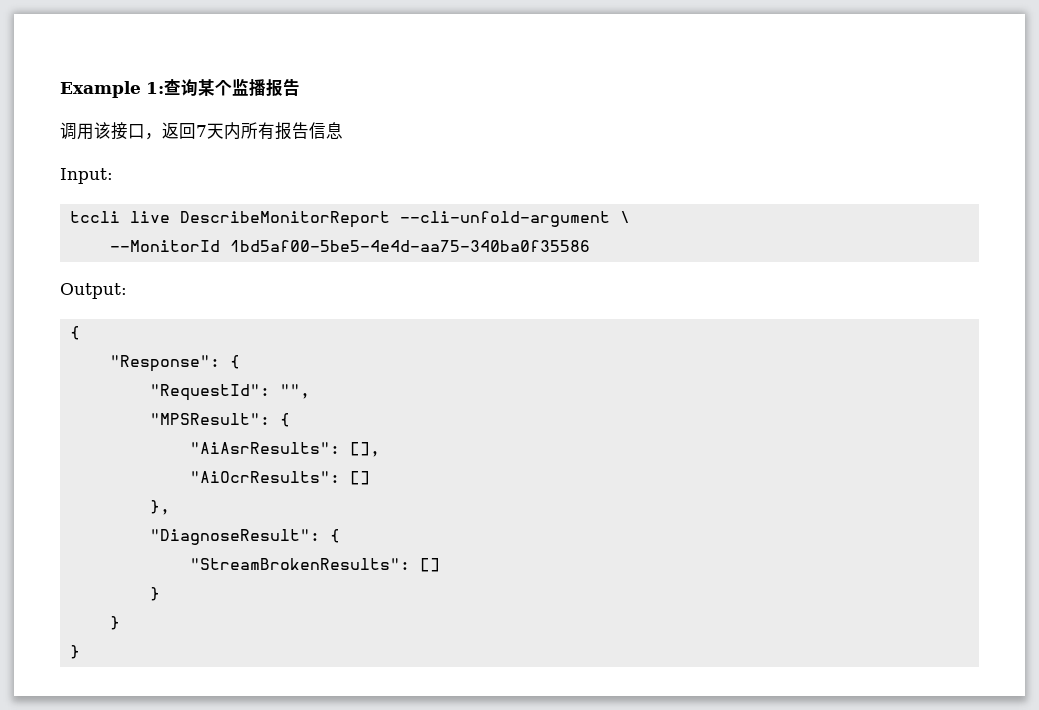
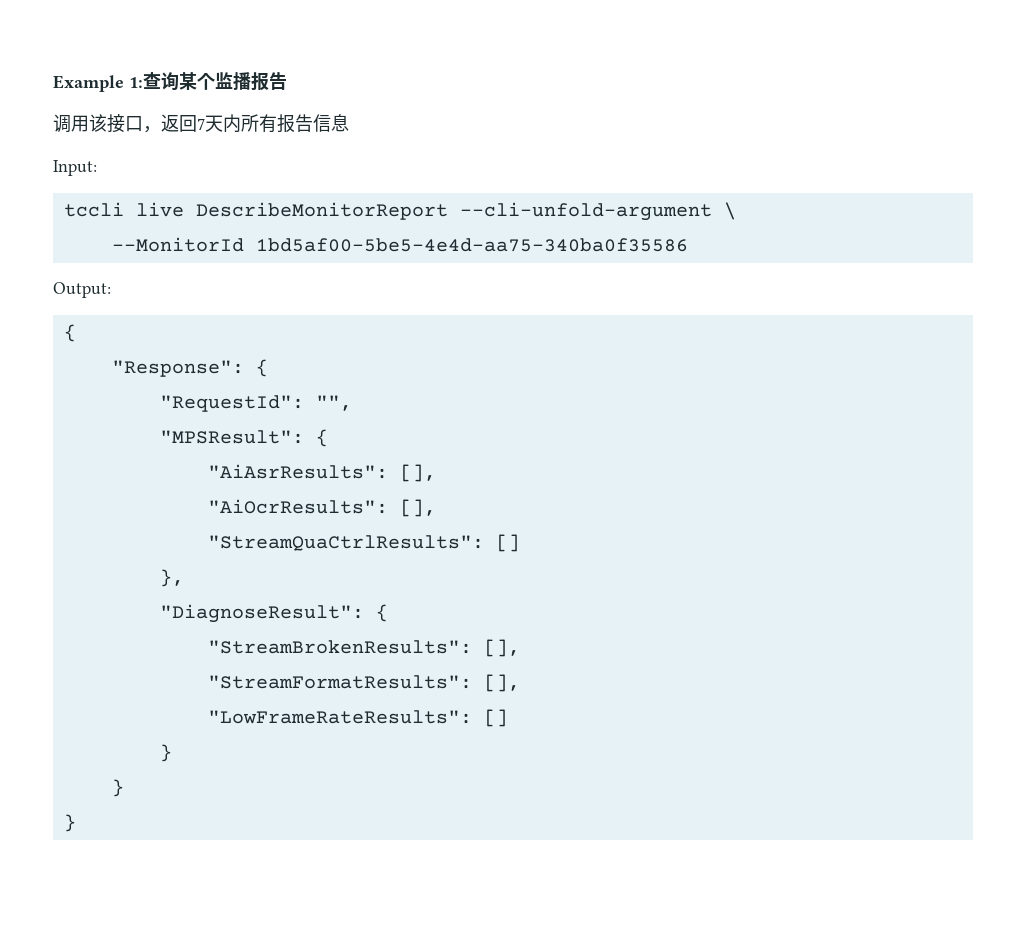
(340, 477) none -> [399,499,436,517] [207,535,484,551] [], // "StreamQuaCtrlResults":
(410, 564) none -> [483,639,520,657] [207,674,520,692] [207,710,472,724] [], // "StreamFormatResults": [], // "LowFrameRateResults":

